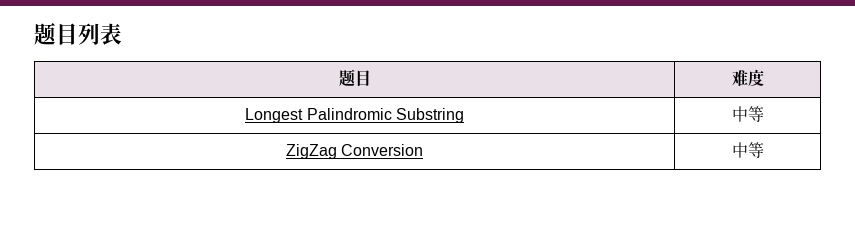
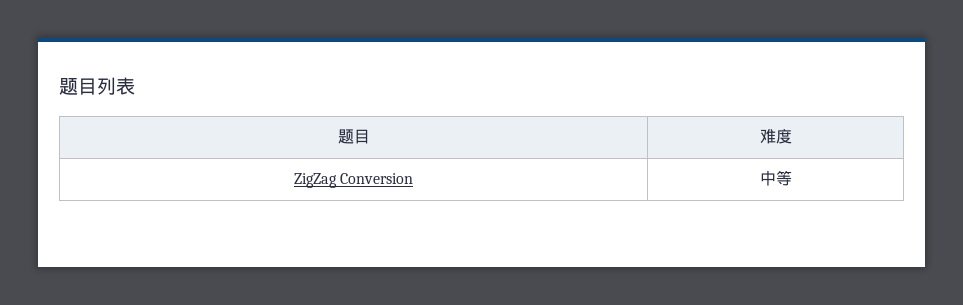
[245,108,464,123] [731,106,764,122] // Longest Palindromic Substring | 中等 -> (792, 136) none

